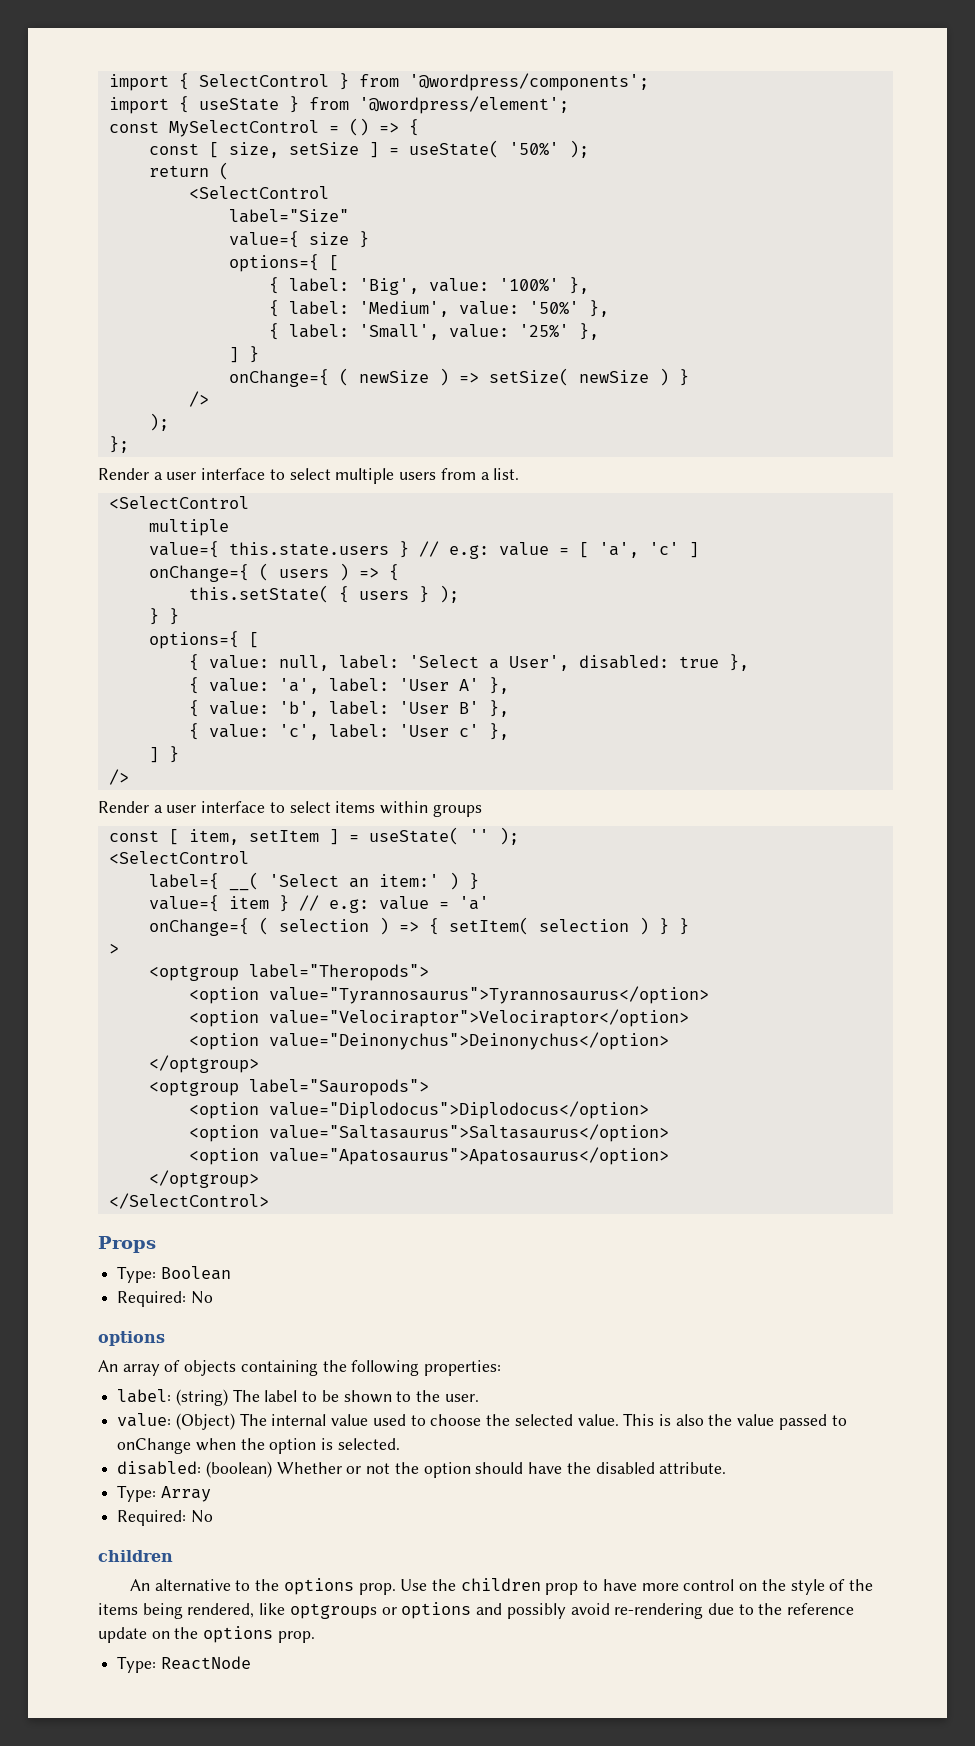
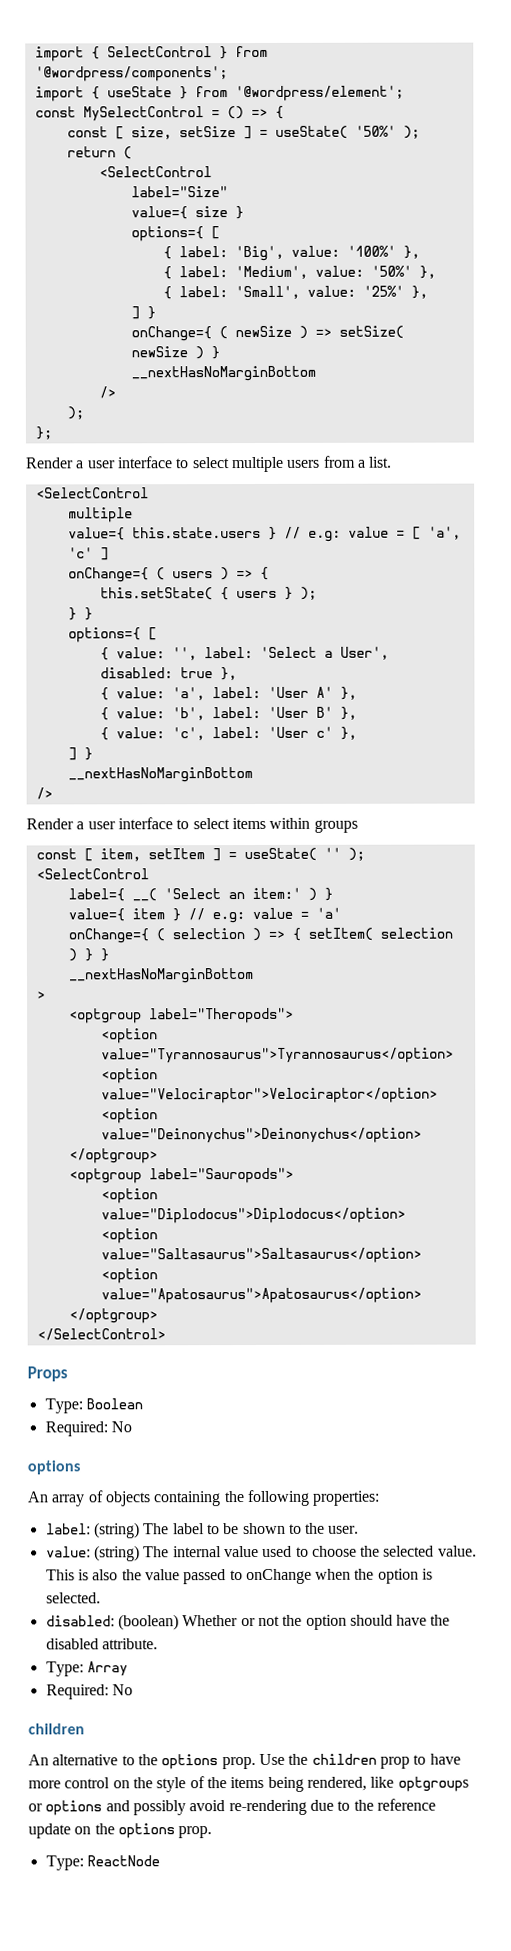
(689, 377) none -> [130,365,316,382] // __nextHasNoMarginBottom
[278,655,329,671] null, -> [171,647,197,661] '',
(179, 754) none -> [67,767,253,783] // __nextHasNoMarginBottom
(689, 926) none -> [67,968,254,984] // __nextHasNoMarginBottom
[175,1413,235,1430] (Object) -> [93,1545,140,1562] (string)

